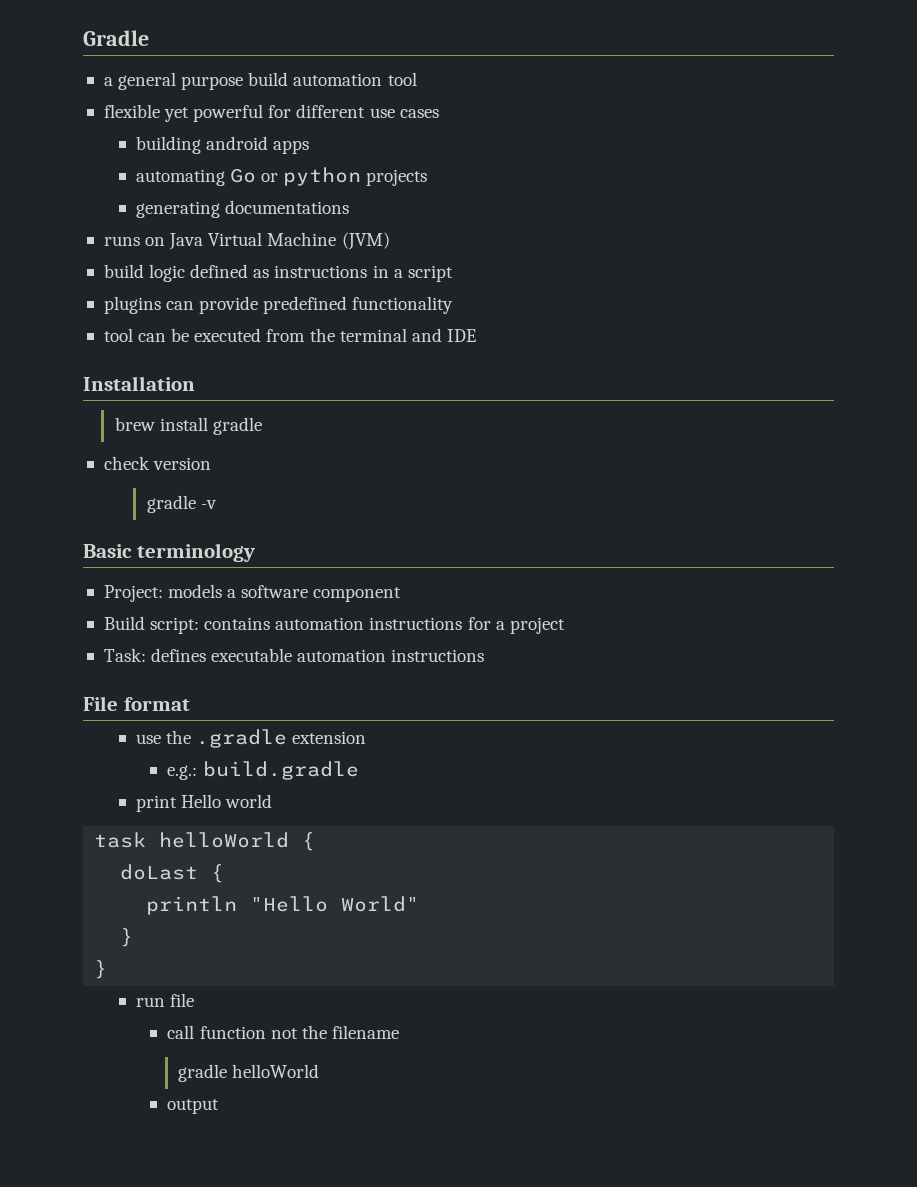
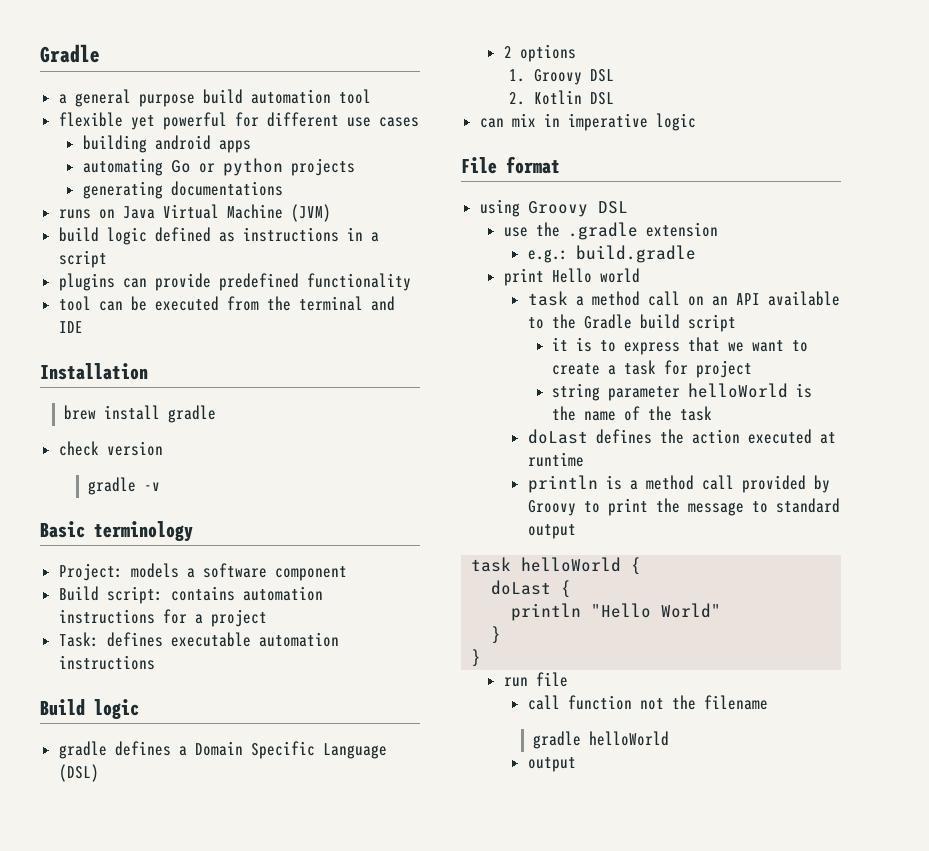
(485, 655) none -> [40,699,139,719] [58,741,387,759] [58,764,99,782] [503,44,576,62] [509,69,614,85] [509,90,614,105] [479,113,696,131] // Build logic // gradle defines a Domain Specific Language (DSL) // 2 options // 1. Groovy DSL // 2. Kotlin DSL // can mix in imperative logic
(190, 704) none -> [479,199,628,217] // using Groovy DSL
(272, 801) none -> [527,291,840,306] [527,314,736,332] [551,337,808,355] [551,360,752,378] [551,383,812,401] [551,406,712,421] [527,429,836,444] [527,452,584,467] [527,475,830,493] [527,498,840,516] [527,524,576,539] // task a method call on an API available to the Gradle build script // it is to express that we want to create a task for project // string parameter helloWorld is the name of the task // doLast defines the action executed at runtime // println is a method call provided by Groovy to print the message to standard output

